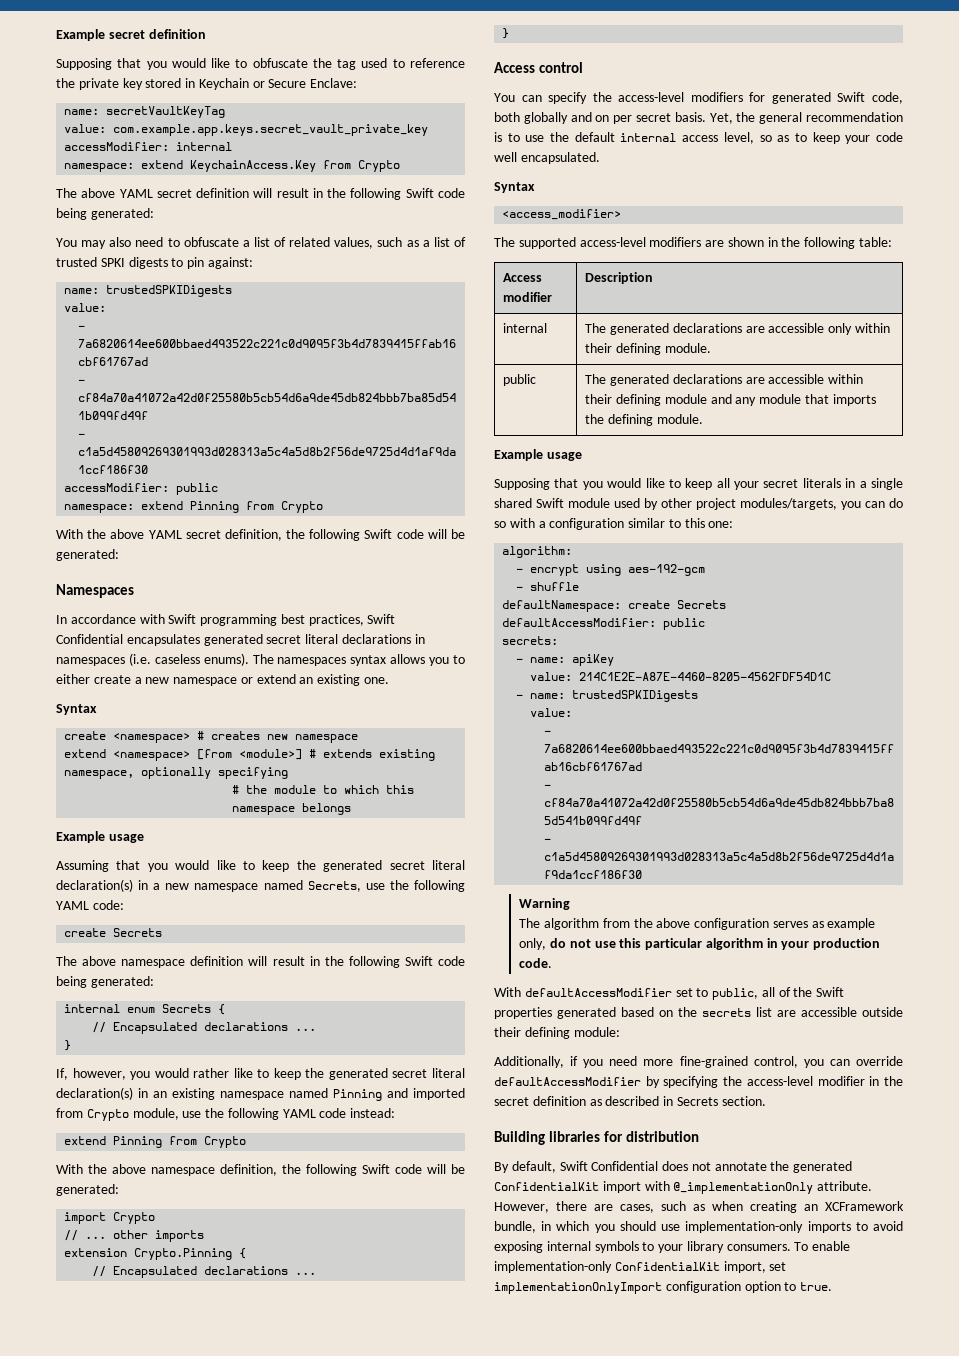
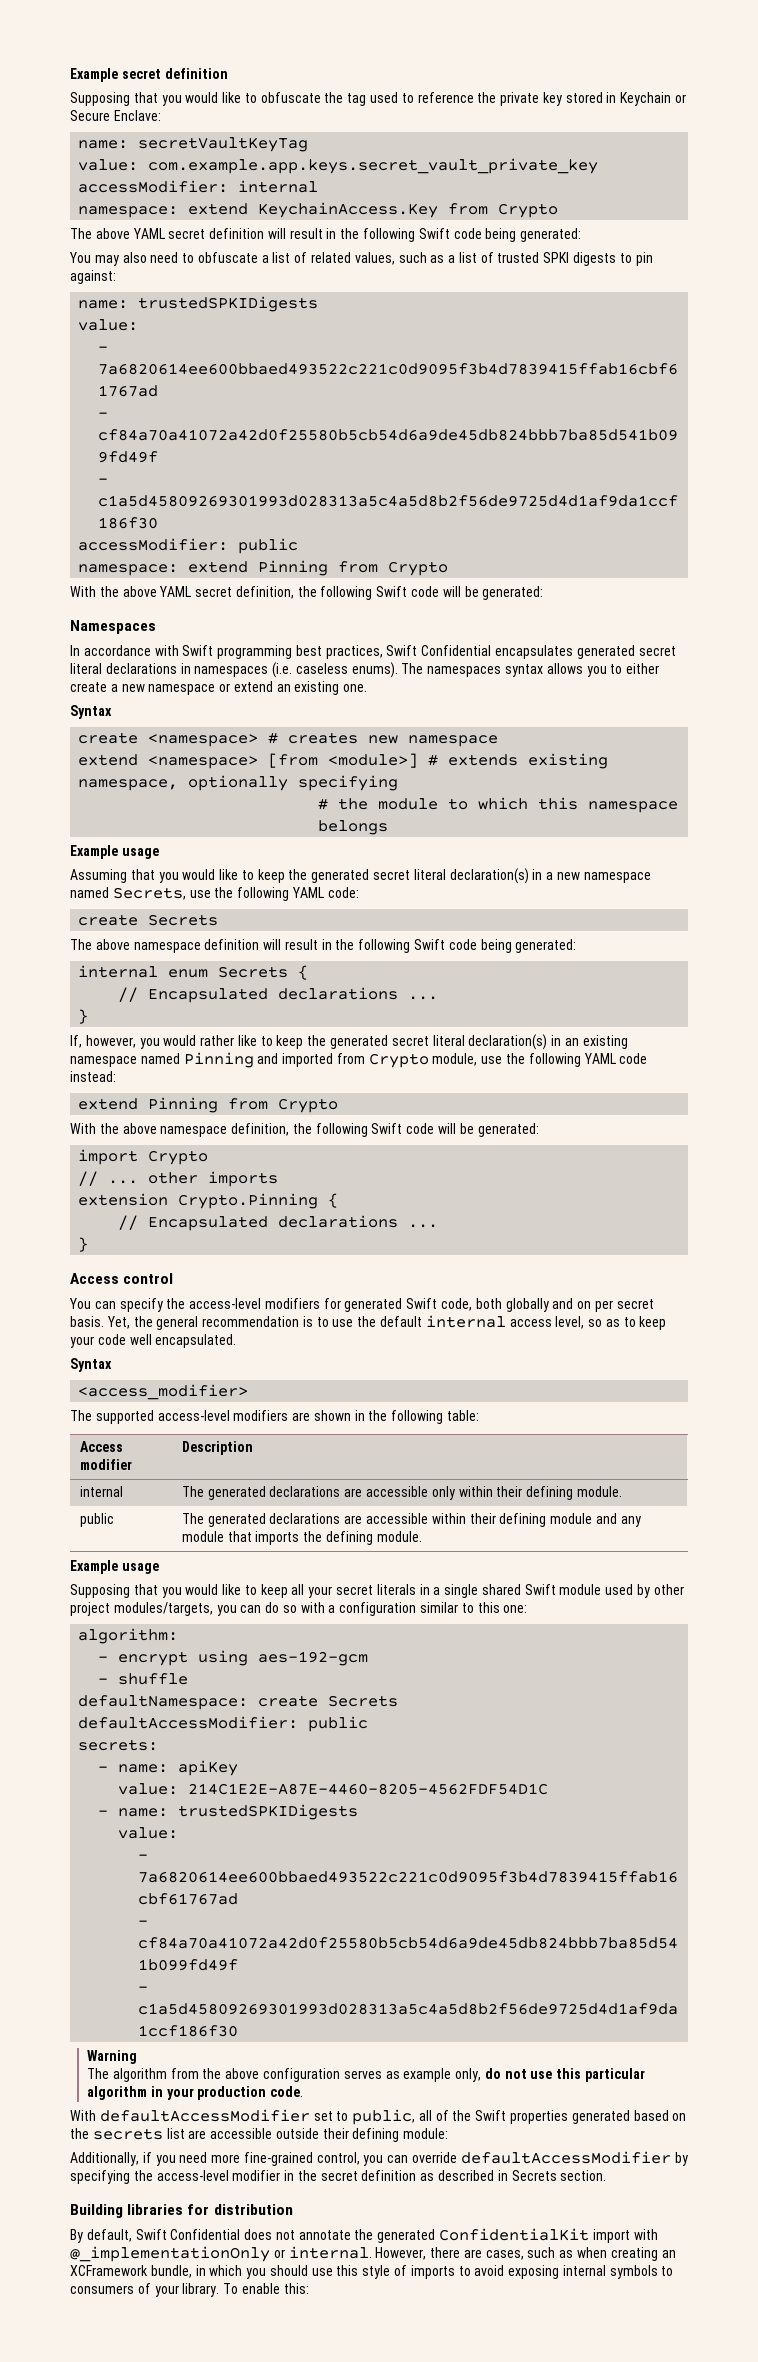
[817,1181,873,1191] attribute. -> [273,2246,372,2259] or internal.
[685,1221,804,1233] implementation-only -> [336,2265,408,2279] this style of
[658,1241,851,1253] [494,1261,787,1273] [494,1281,833,1294] your library consumers. To enable implementation-only ConfidentialKit import, set implementationOnlyImport configuration option to true. -> [70,2283,309,2297] consumers of your library. To enable this:

